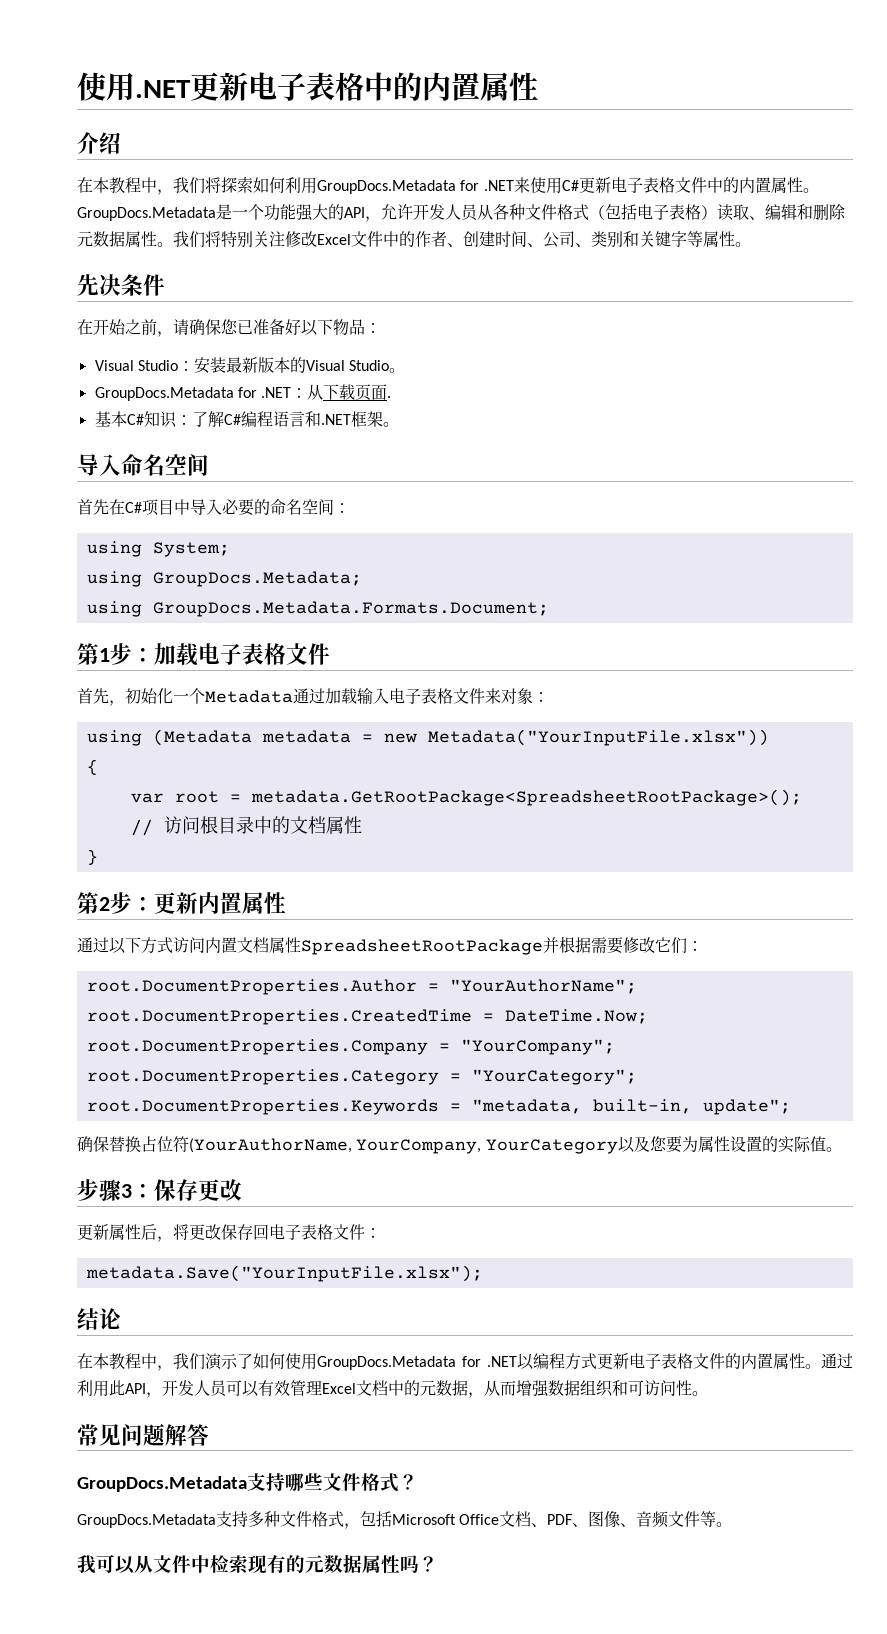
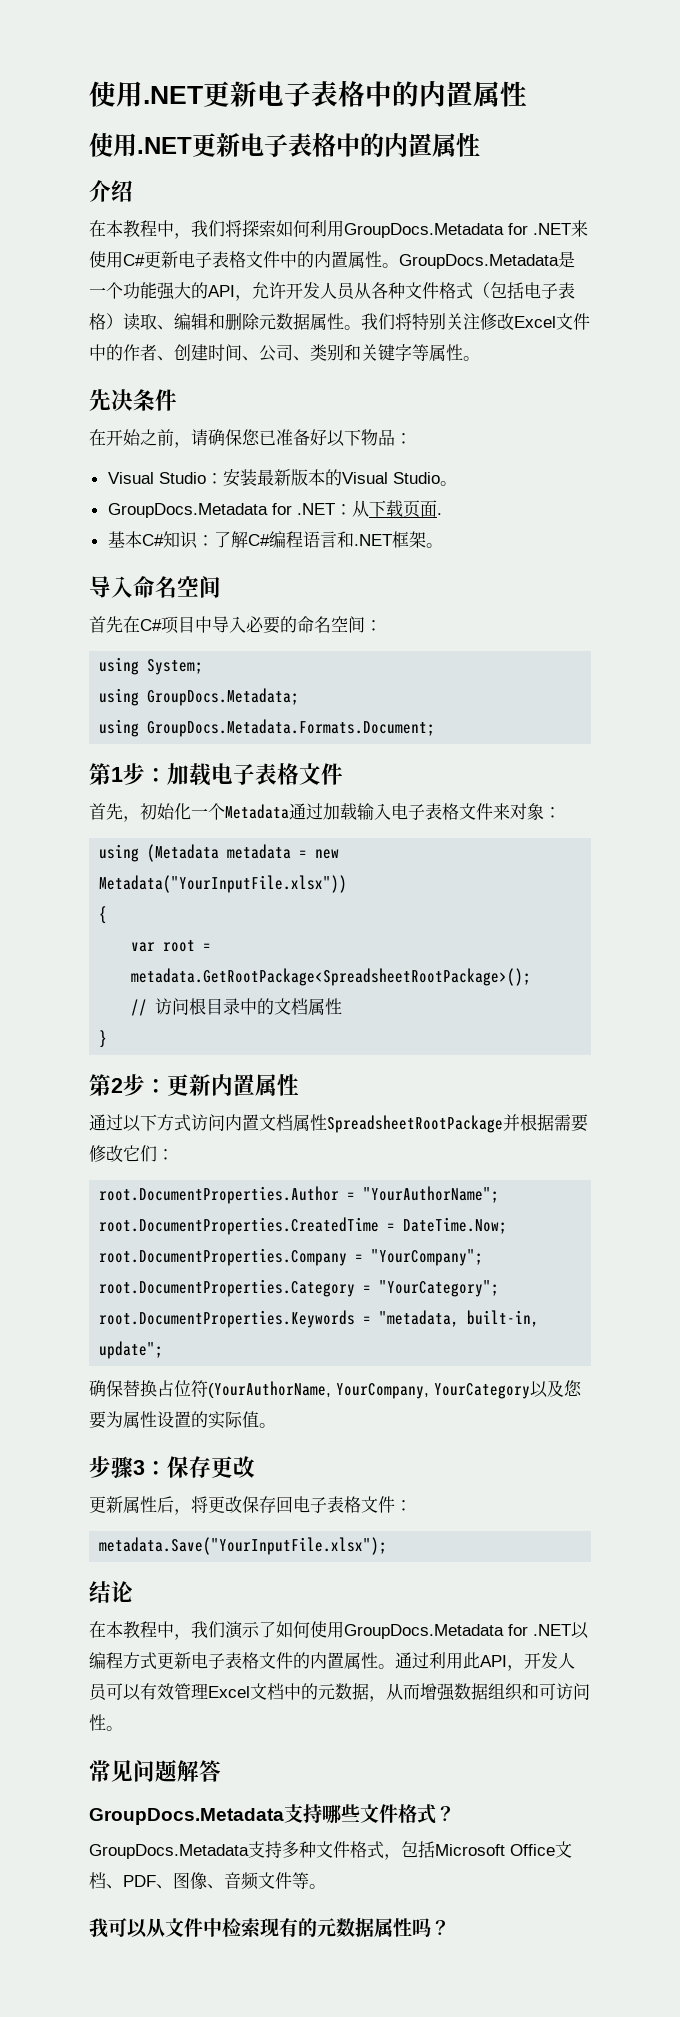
[77,72,538,101] 使用.NET更新电子表格中的内置属性 -> [89,80,527,107] [89,132,480,157] 使用.NET更新电子表格中的内置属性 // 使用.NET更新电子表格中的内置属性

